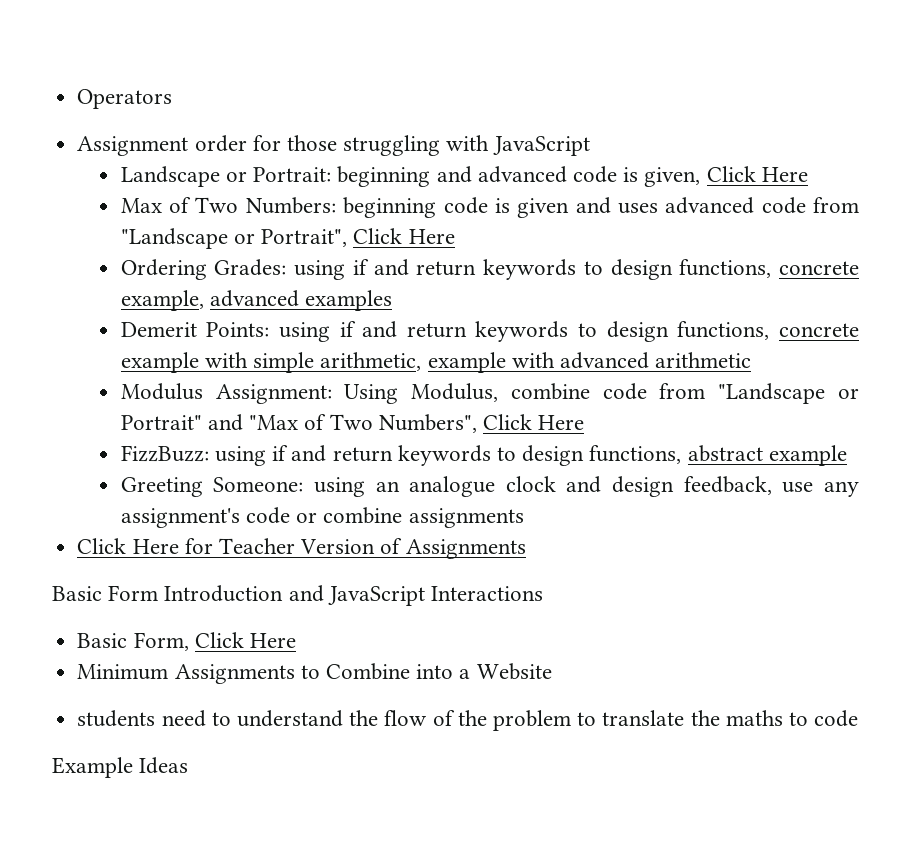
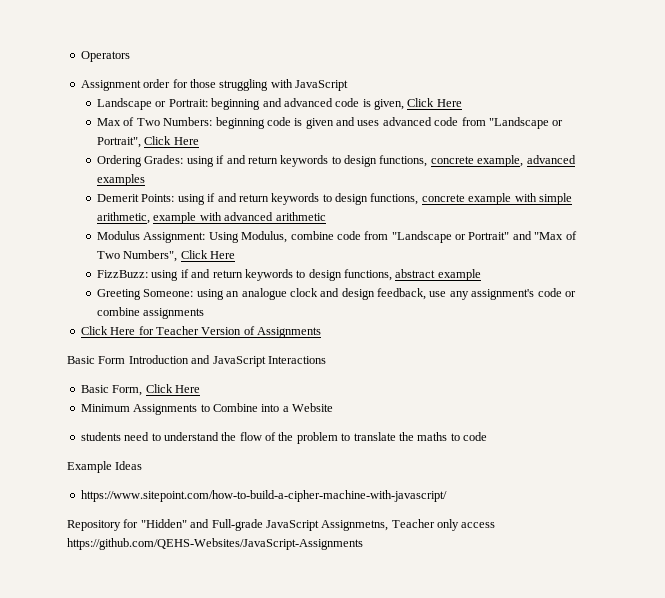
(189, 765) none -> [80,490,447,502] [67,519,496,531] [67,538,363,550] // https://www.sitepoint.com/how-to-build-a-cipher-machine-with-javascript/ // Repository for "Hidden" and Full-grade JavaScript Assignmetns, Teacher only access https://github.com/QEHS-Websites/JavaScript-Assignments

